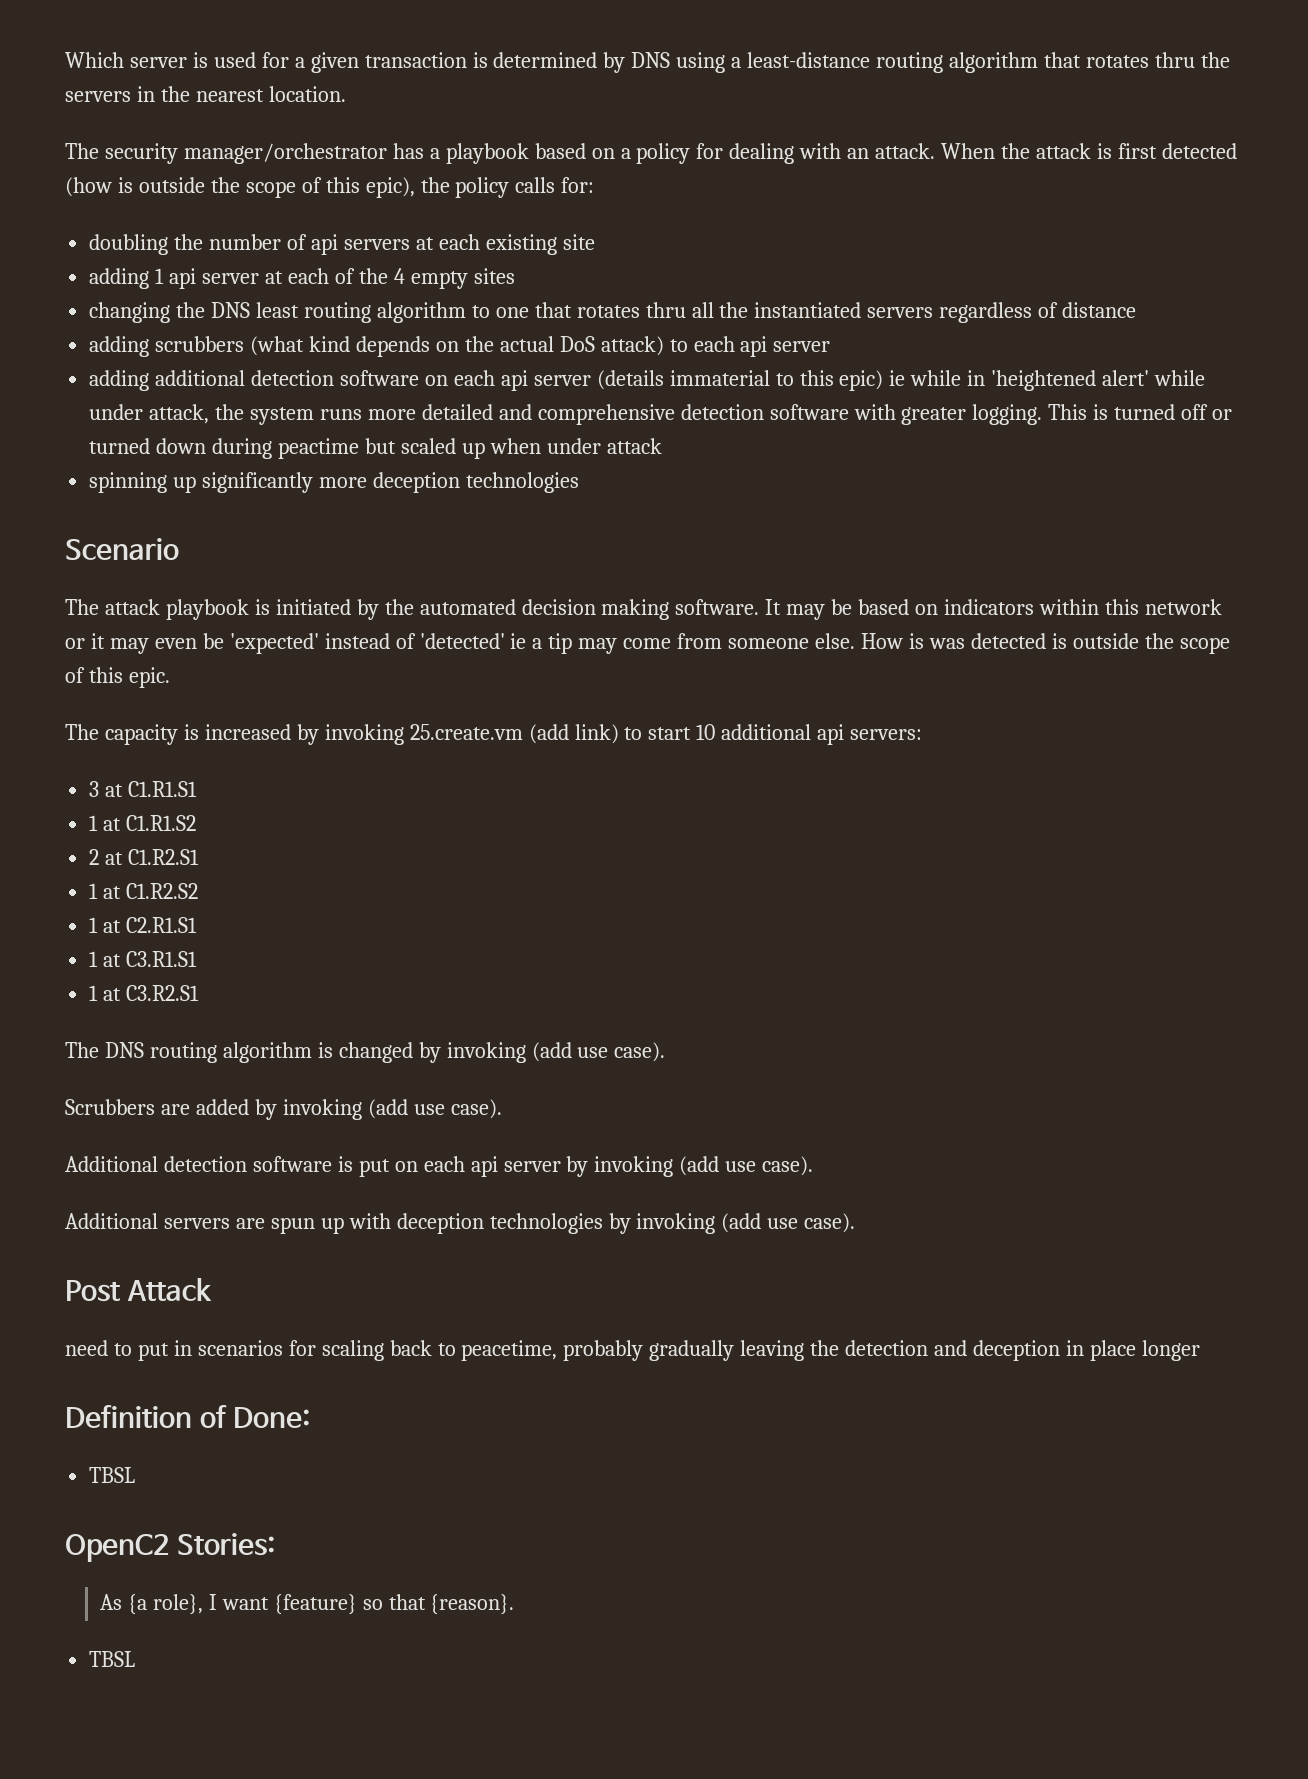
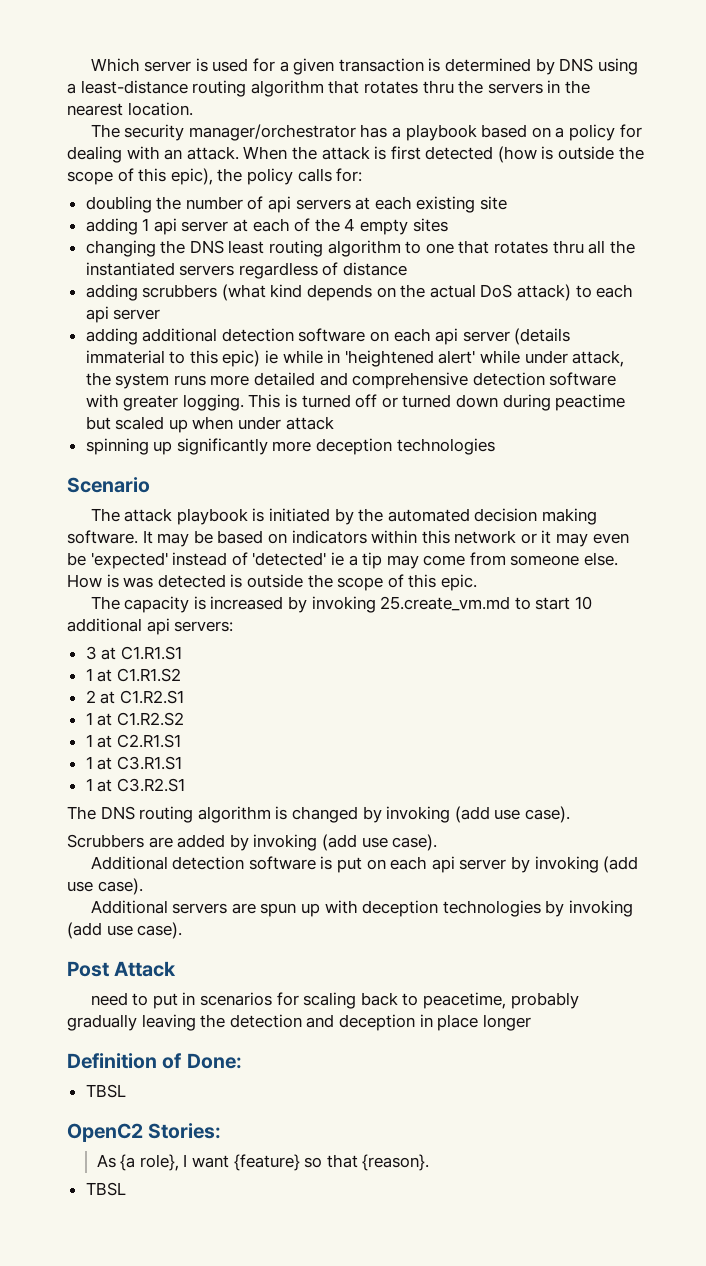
[409,724,619,744] 25.create.vm (add link) -> [380,596,511,611] 25.create_vm.md

